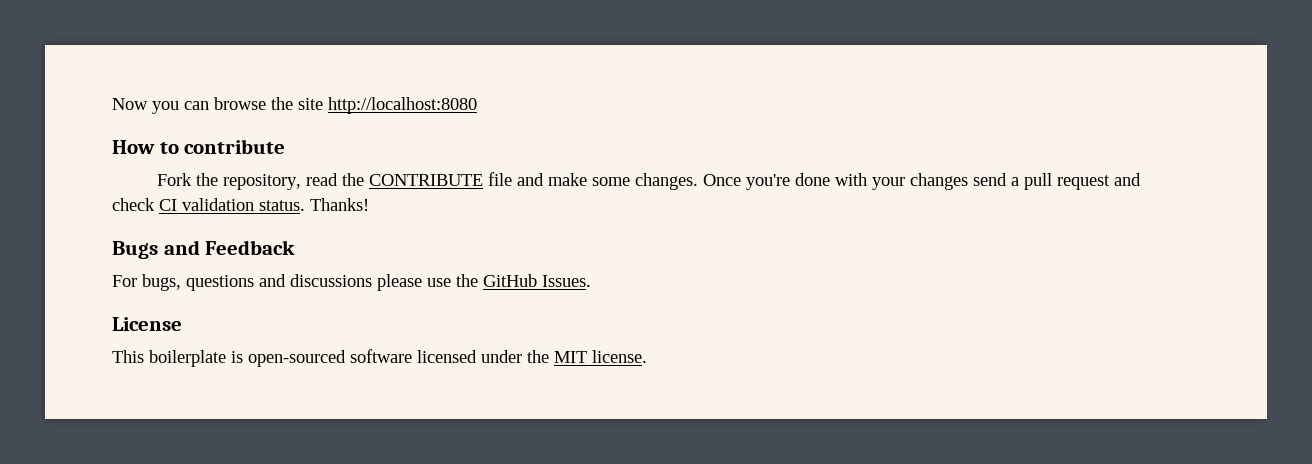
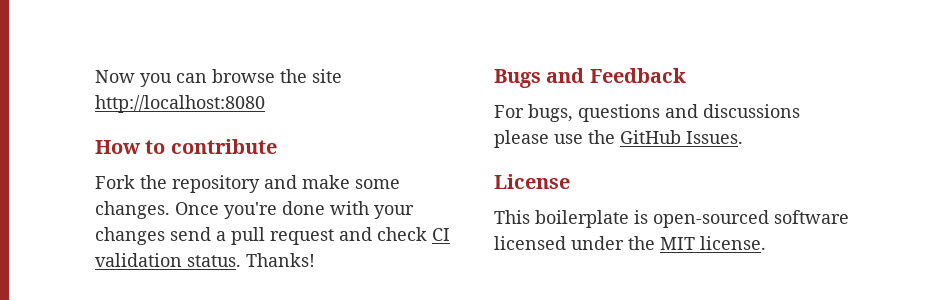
[222,172,512,190] repository, read the CONTRIBUTE file -> [172,175,260,193] repository

